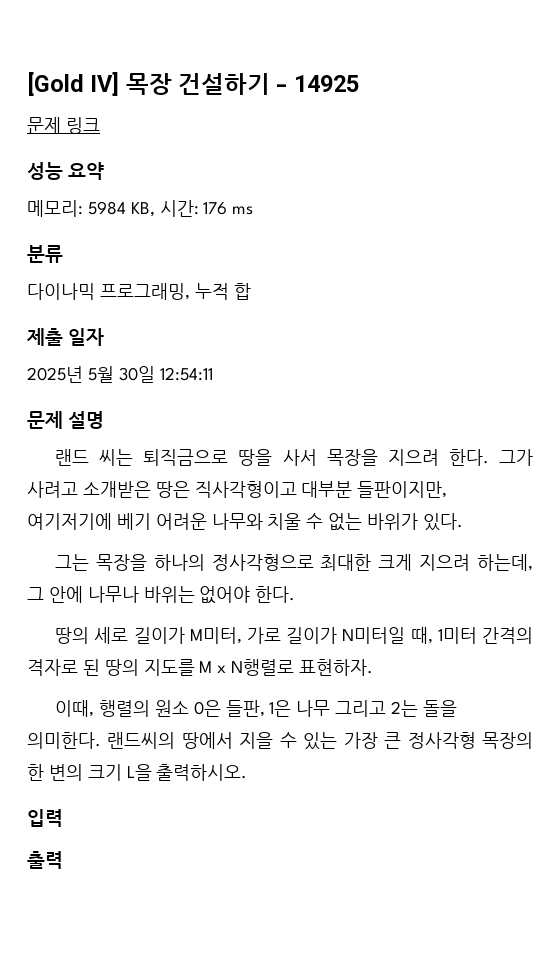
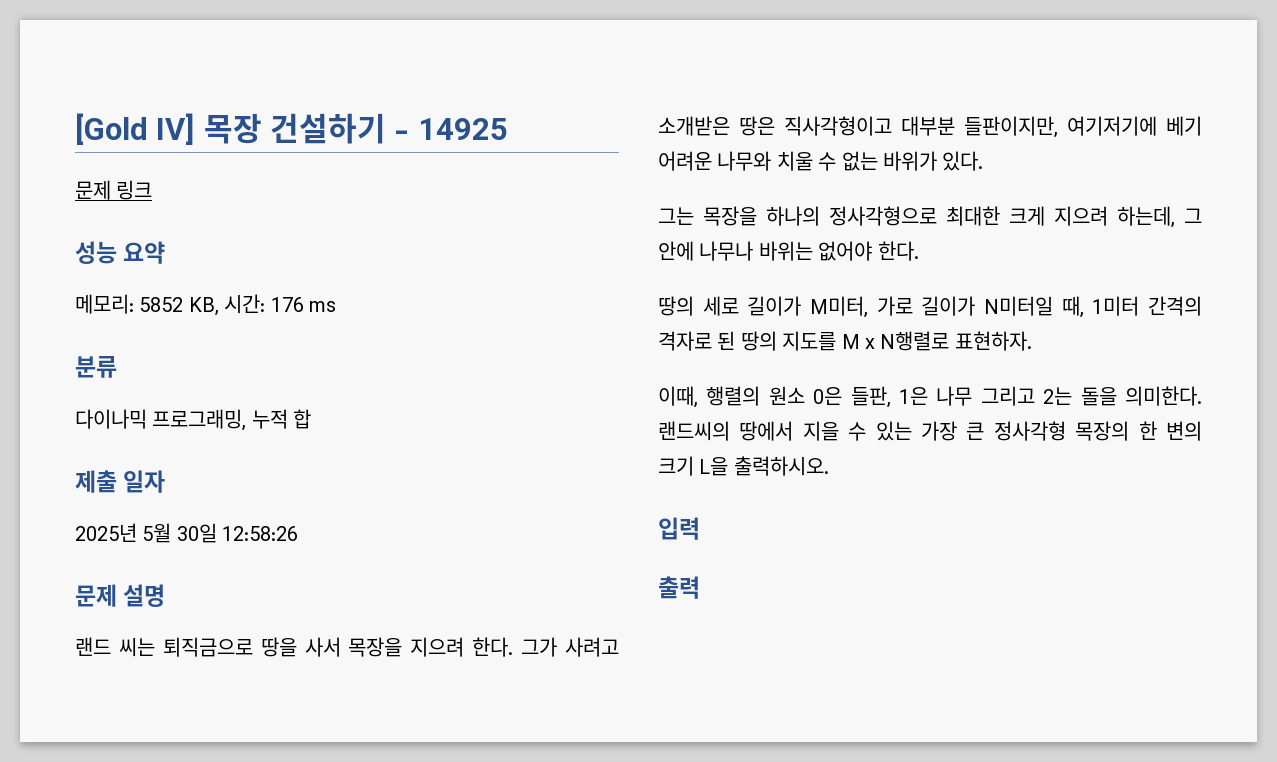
[87,201,126,215] 5984 -> [139,297,184,312] 5852
[159,367,213,381] 12:54:11 -> [222,526,299,541] 12:58:26

